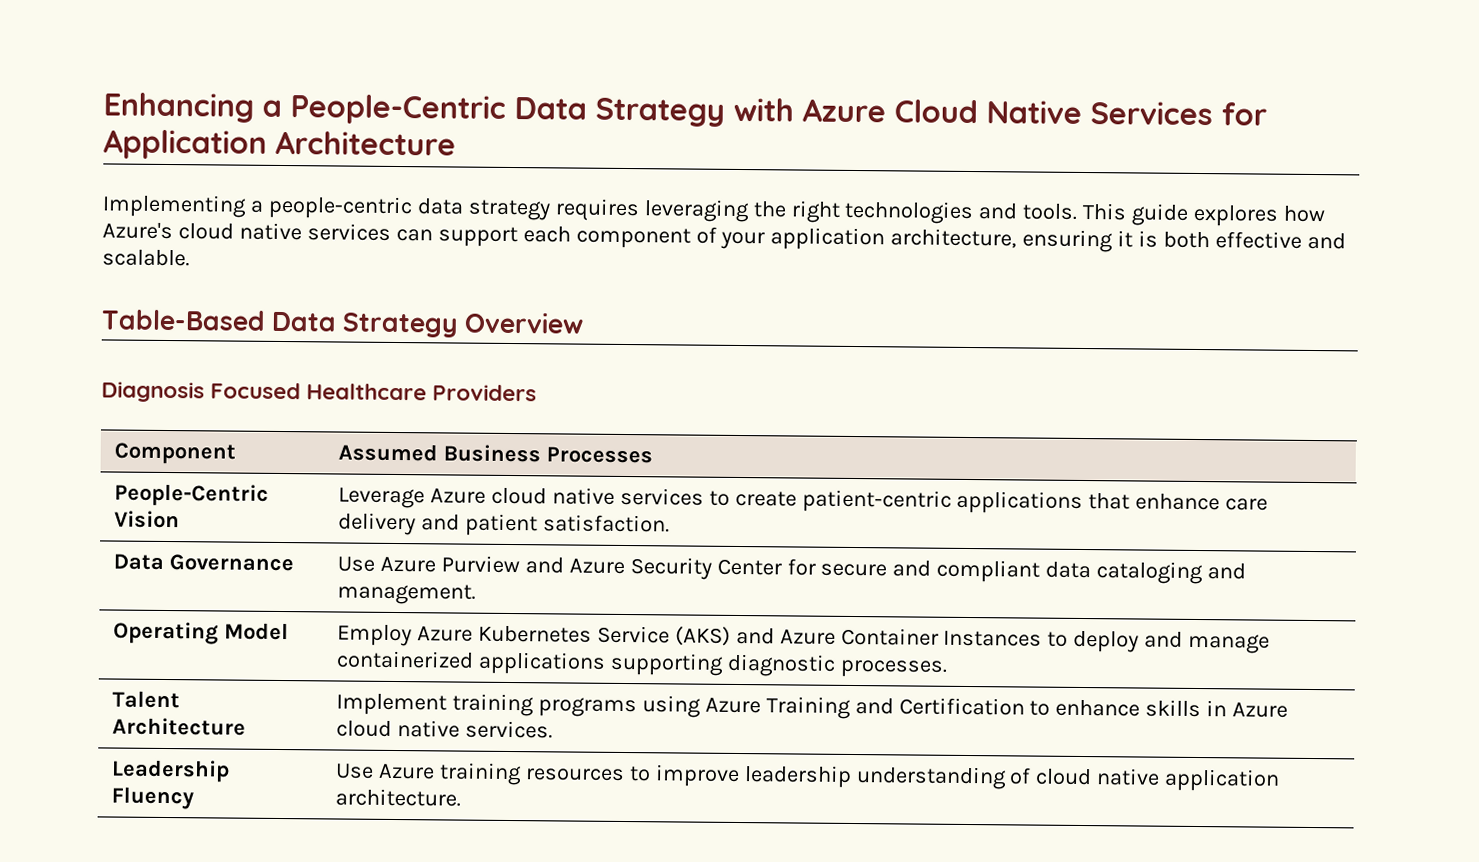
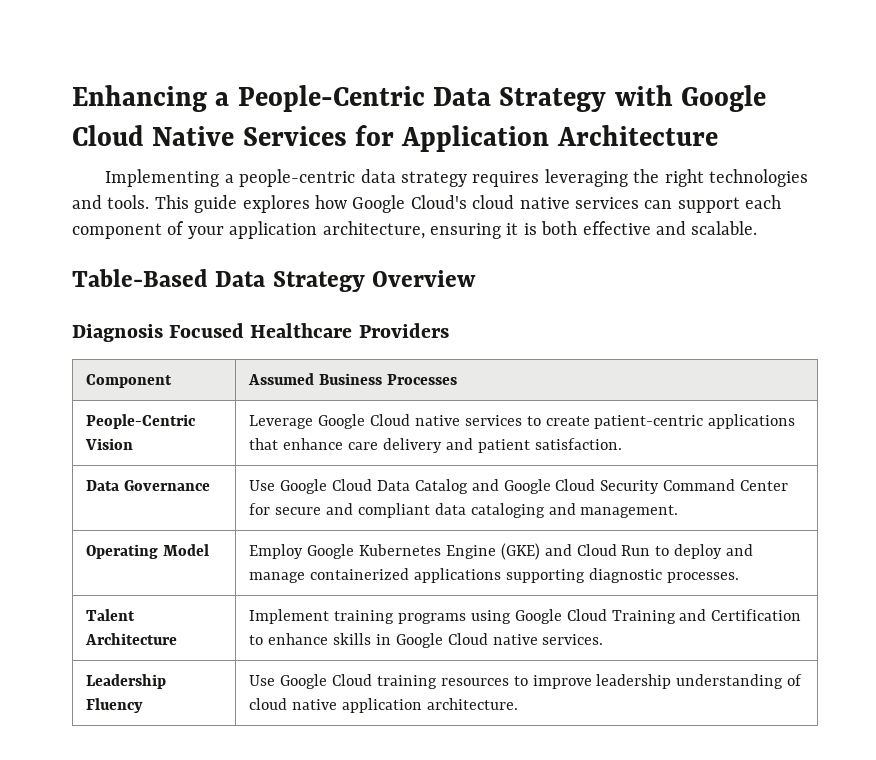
[802,98,886,123] Azure -> [681,85,767,112] Google
[102,222,173,240] Azure's -> [352,195,467,213] Google Cloud's
[429,487,547,505] Azure cloud -> [318,414,411,429] Google Cloud
[379,555,712,580] Azure Purview and Azure Security -> [280,479,736,494] Google Cloud Data Catalog and Google Cloud Security Command
[416,625,1043,647] Azure Kubernetes Service (AKS) and Azure Container Instances -> [307,543,651,560] Google Kubernetes Engine (GKE) and Cloud Run
[704,697,761,714] Azure -> [514,609,607,624] Google Cloud
[1232,702,1289,718] [335,720,392,737] Azure cloud -> [395,633,488,648] Google Cloud
[377,763,435,780] Azure -> [280,674,373,689] Google Cloud

